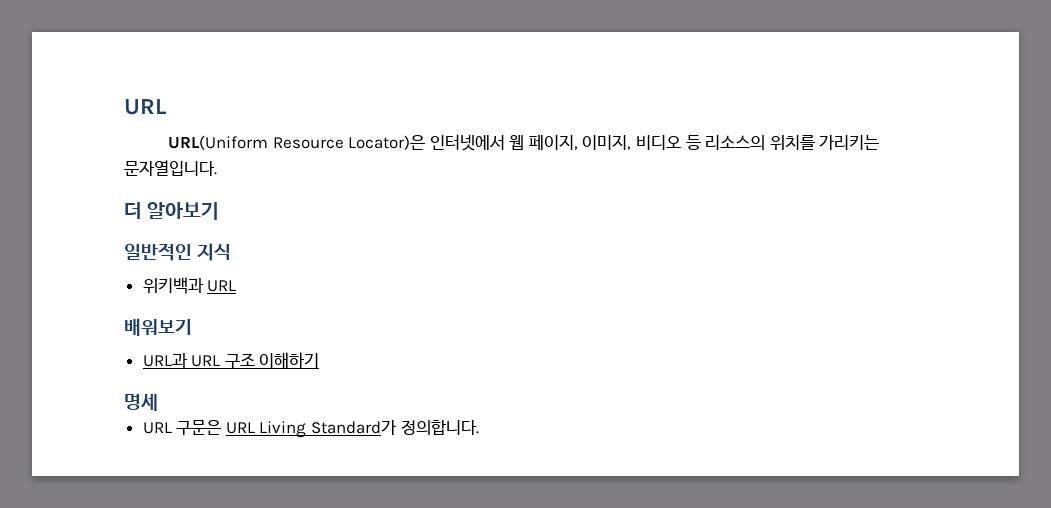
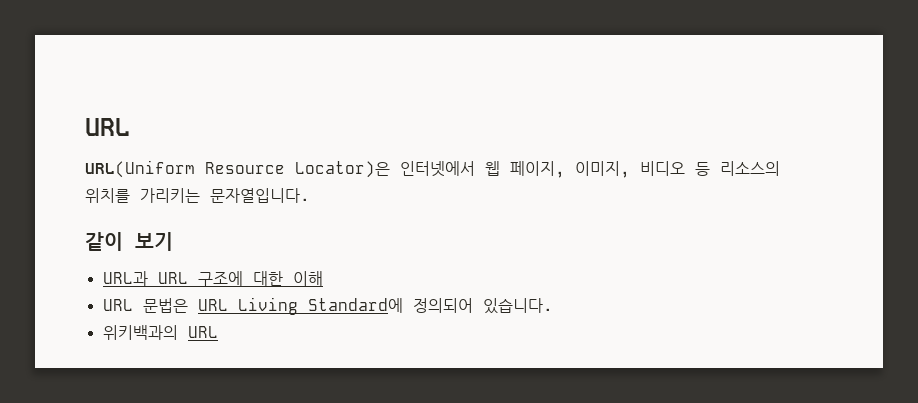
[124,202,220,220] [124,243,231,261] [142,277,237,294] [124,318,192,336] 더 알아보기 // 일반적인 지식 // 위키백과 URL // 배워보기 -> [85,232,173,251] 같이 보기
[224,352,320,368] [124,393,158,411] [142,420,222,435] 구조 이해하기 // 명세 // URL 구문은 -> [197,271,323,286] [102,298,188,313] 구조에 대한 이해 // URL 문법은
[311,419,479,435] Standard가 정의합니다. -> [307,298,553,314] [102,325,218,340] Standard에 정의되어 있습니다. // 위키백과의 URL

